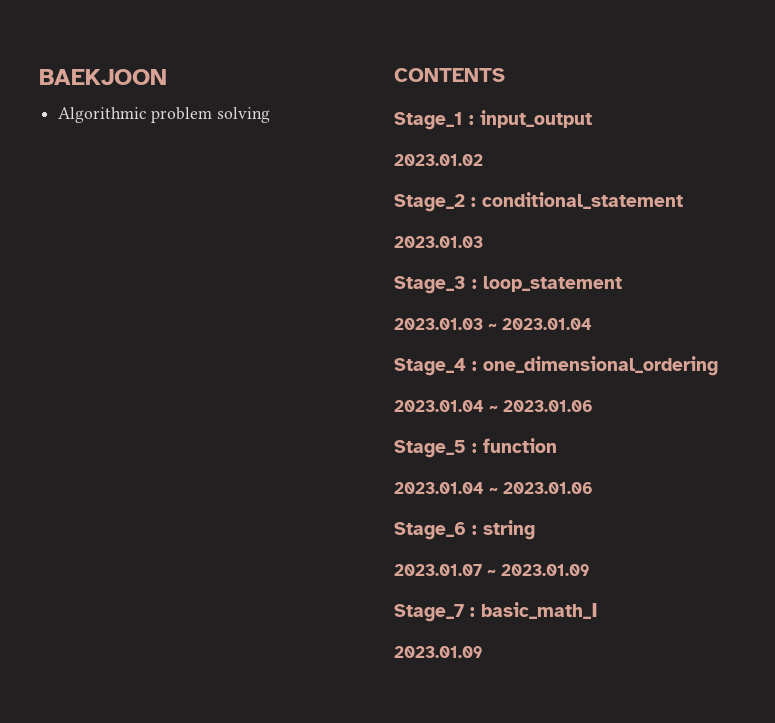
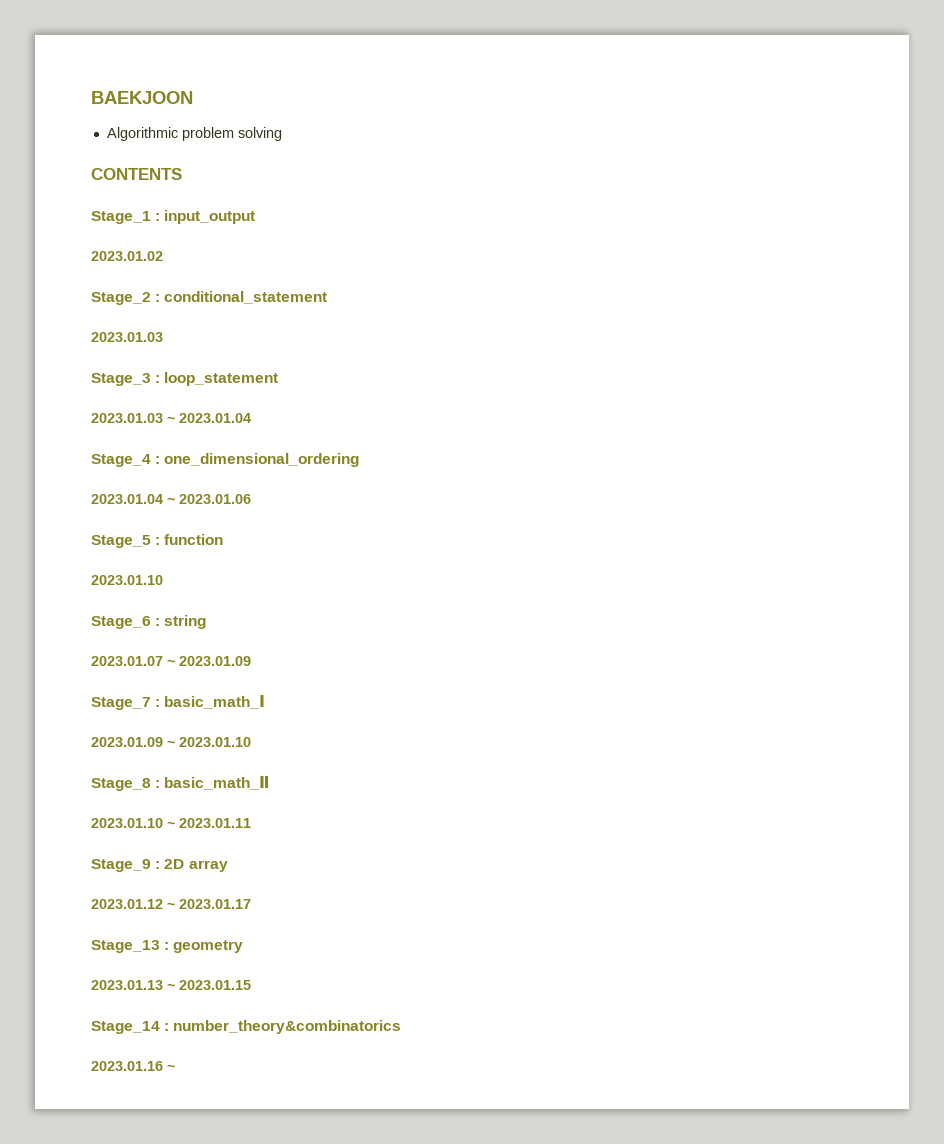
[394,482,593,494] 2023.01.04 ~ 2023.01.06 -> [91,575,163,585] 2023.01.10
(483, 652) none -> [167,737,251,747] [91,776,271,791] [91,818,251,828] [91,859,228,872] [91,899,251,909] [91,940,244,953] [91,980,251,990] [91,1020,402,1034] [91,1061,175,1071] ~ 2023.01.10 // Stage_8 : basic_math_Ⅱ // 2023.01.10 ~ 2023.01.11 // Stage_9 : 2D array // 2023.01.12 ~ 2023.01.17 // Stage_13 : geometry // 2023.01.13 ~ 2023.01.15 // Stage_14 : number_theory&combinatorics // 2023.01.16 ~

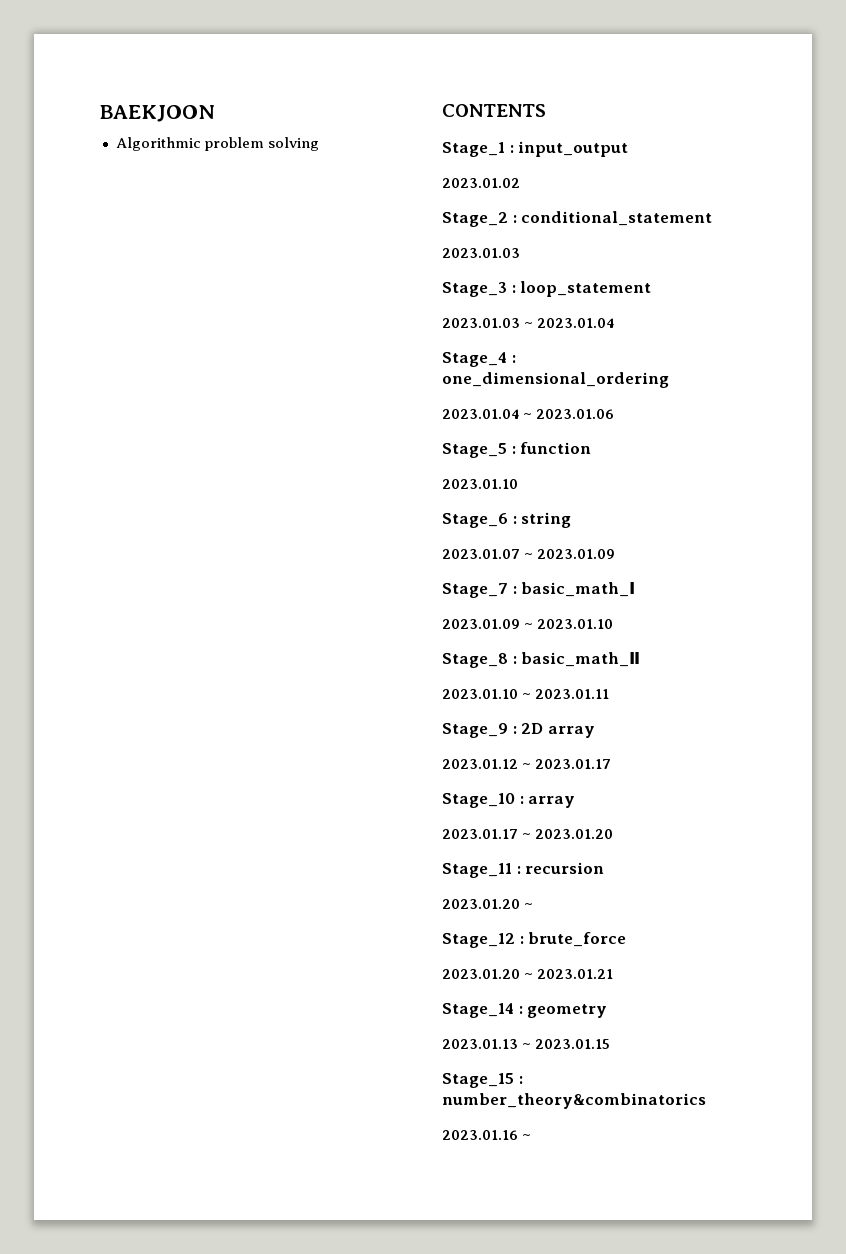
[91,940,160,953] Stage_13 -> [442,793,576,808] [442,829,614,839] [442,862,605,878] [442,899,534,909] [442,932,627,948] [442,969,614,979] [442,1003,514,1018] Stage_10 : array // 2023.01.17 ~ 2023.01.20 // Stage_11 : recursion // 2023.01.20 ~ // Stage_12 : brute_force // 2023.01.20 ~ 2023.01.21 // Stage_14
[91,1021,160,1034] Stage_14 -> [442,1073,514,1088] Stage_15

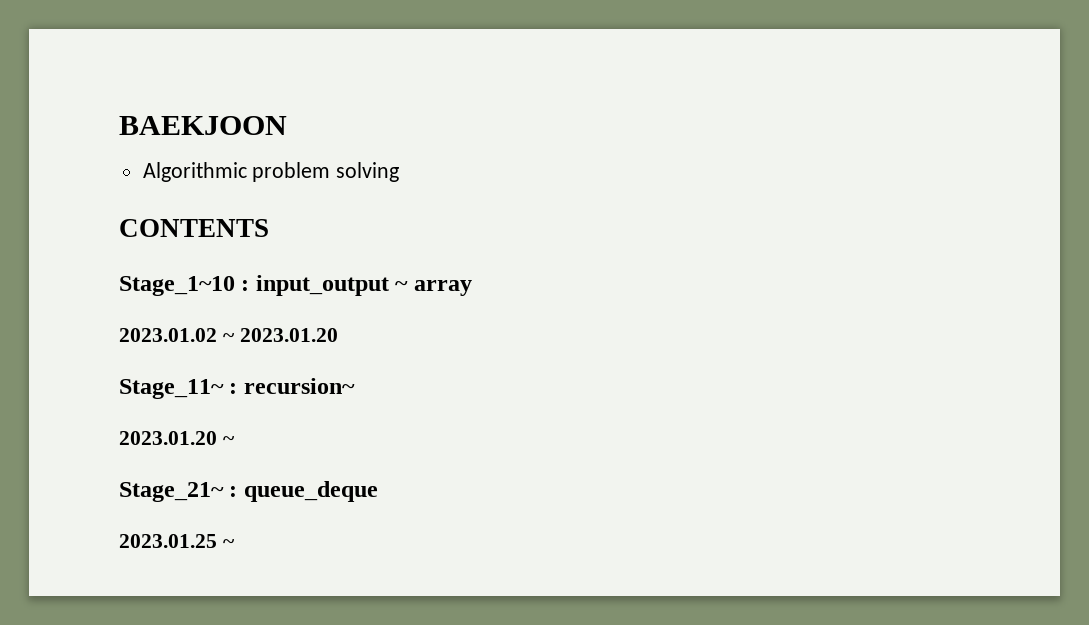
[442,142,505,157] Stage_1 -> [119,276,235,296] Stage_1~10
(629, 149) none -> [395,280,472,296] ~ array
[442,211,713,227] [442,248,520,258] [442,281,652,297] [442,318,615,328] [442,352,516,367] [442,372,669,388] [442,409,615,419] [442,442,592,458] [442,479,518,489] [442,512,572,528] [442,549,616,559] [442,582,636,598] [442,619,614,629] [442,652,641,668] [442,689,610,699] [442,723,595,738] [442,759,612,769] [442,793,576,808] [442,829,518,839] // Stage_2 : conditional_statement // 2023.01.03 // Stage_3 : loop_statement // 2023.01.03 ~ 2023.01.04 // Stage_4 : one_dimensional_ordering // 2023.01.04 ~ 2023.01.06 // Stage_5 : function // 2023.01.10 // Stage_6 : string // 2023.01.07 ~ 2023.01.09 // Stage_7 : basic_math_Ⅰ // 2023.01.09 ~ 2023.01.10 // Stage_8 : basic_math_Ⅱ // 2023.01.10 ~ 2023.01.11 // Stage_9 : 2D array // 2023.01.12 ~ 2023.01.17 // Stage_10 : array // 2023.01.17 -> (217, 335) none
[442,862,605,878] Stage_11 : recursion -> [119,378,355,399] Stage_11~ : recursion~
[442,932,627,948] [442,969,614,979] [442,1003,608,1018] [442,1039,611,1049] [442,1073,523,1088] [442,1093,706,1109] [442,1130,518,1140] Stage_12 : brute_force // 2023.01.20 ~ 2023.01.21 // Stage_14 : geometry // 2023.01.13 ~ 2023.01.15 // Stage_15 : number_theory&combinatorics // 2023.01.16 -> [119,481,378,502] [119,534,217,548] Stage_21~ : queue_deque // 2023.01.25

